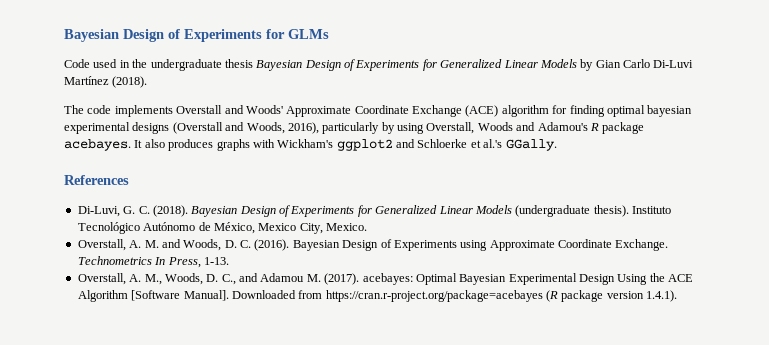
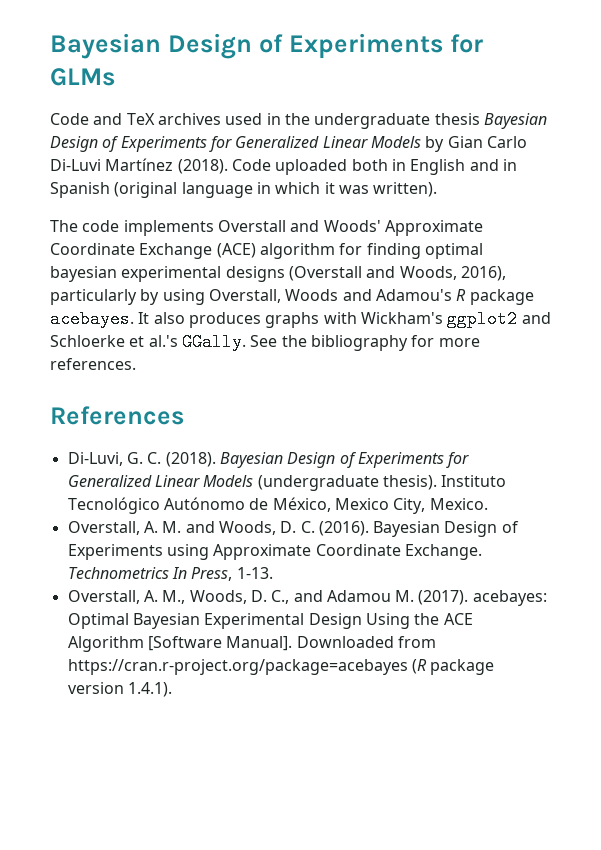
(90, 63) none -> [93,113,221,125] and TeX archives
(148, 82) none -> [231,159,517,175] [50,182,438,198] Code uploaded both in English and in Spanish (original language in which it was written).
(557, 145) none -> [250,335,480,351] [50,358,136,370] See the bibliography for more references.

